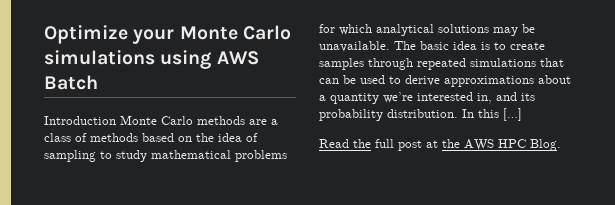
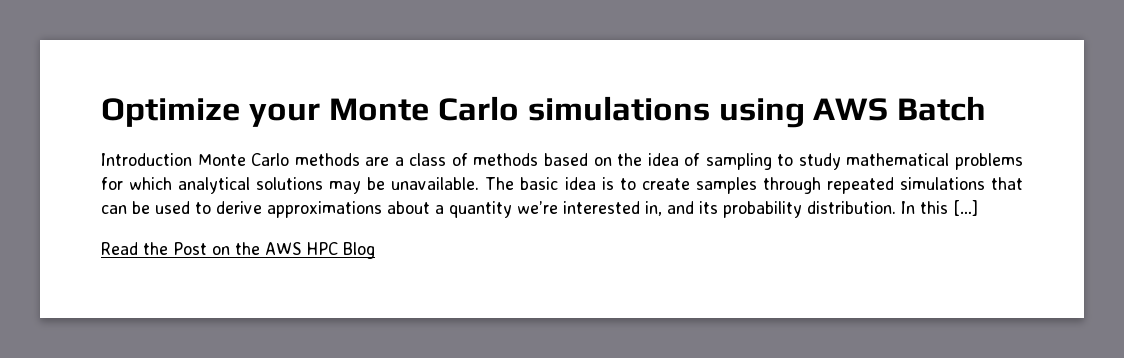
[375,139,438,151] full post at -> [173,242,230,255] Post on
[530,139,561,151] Blog. -> [343,242,375,259] Blog

